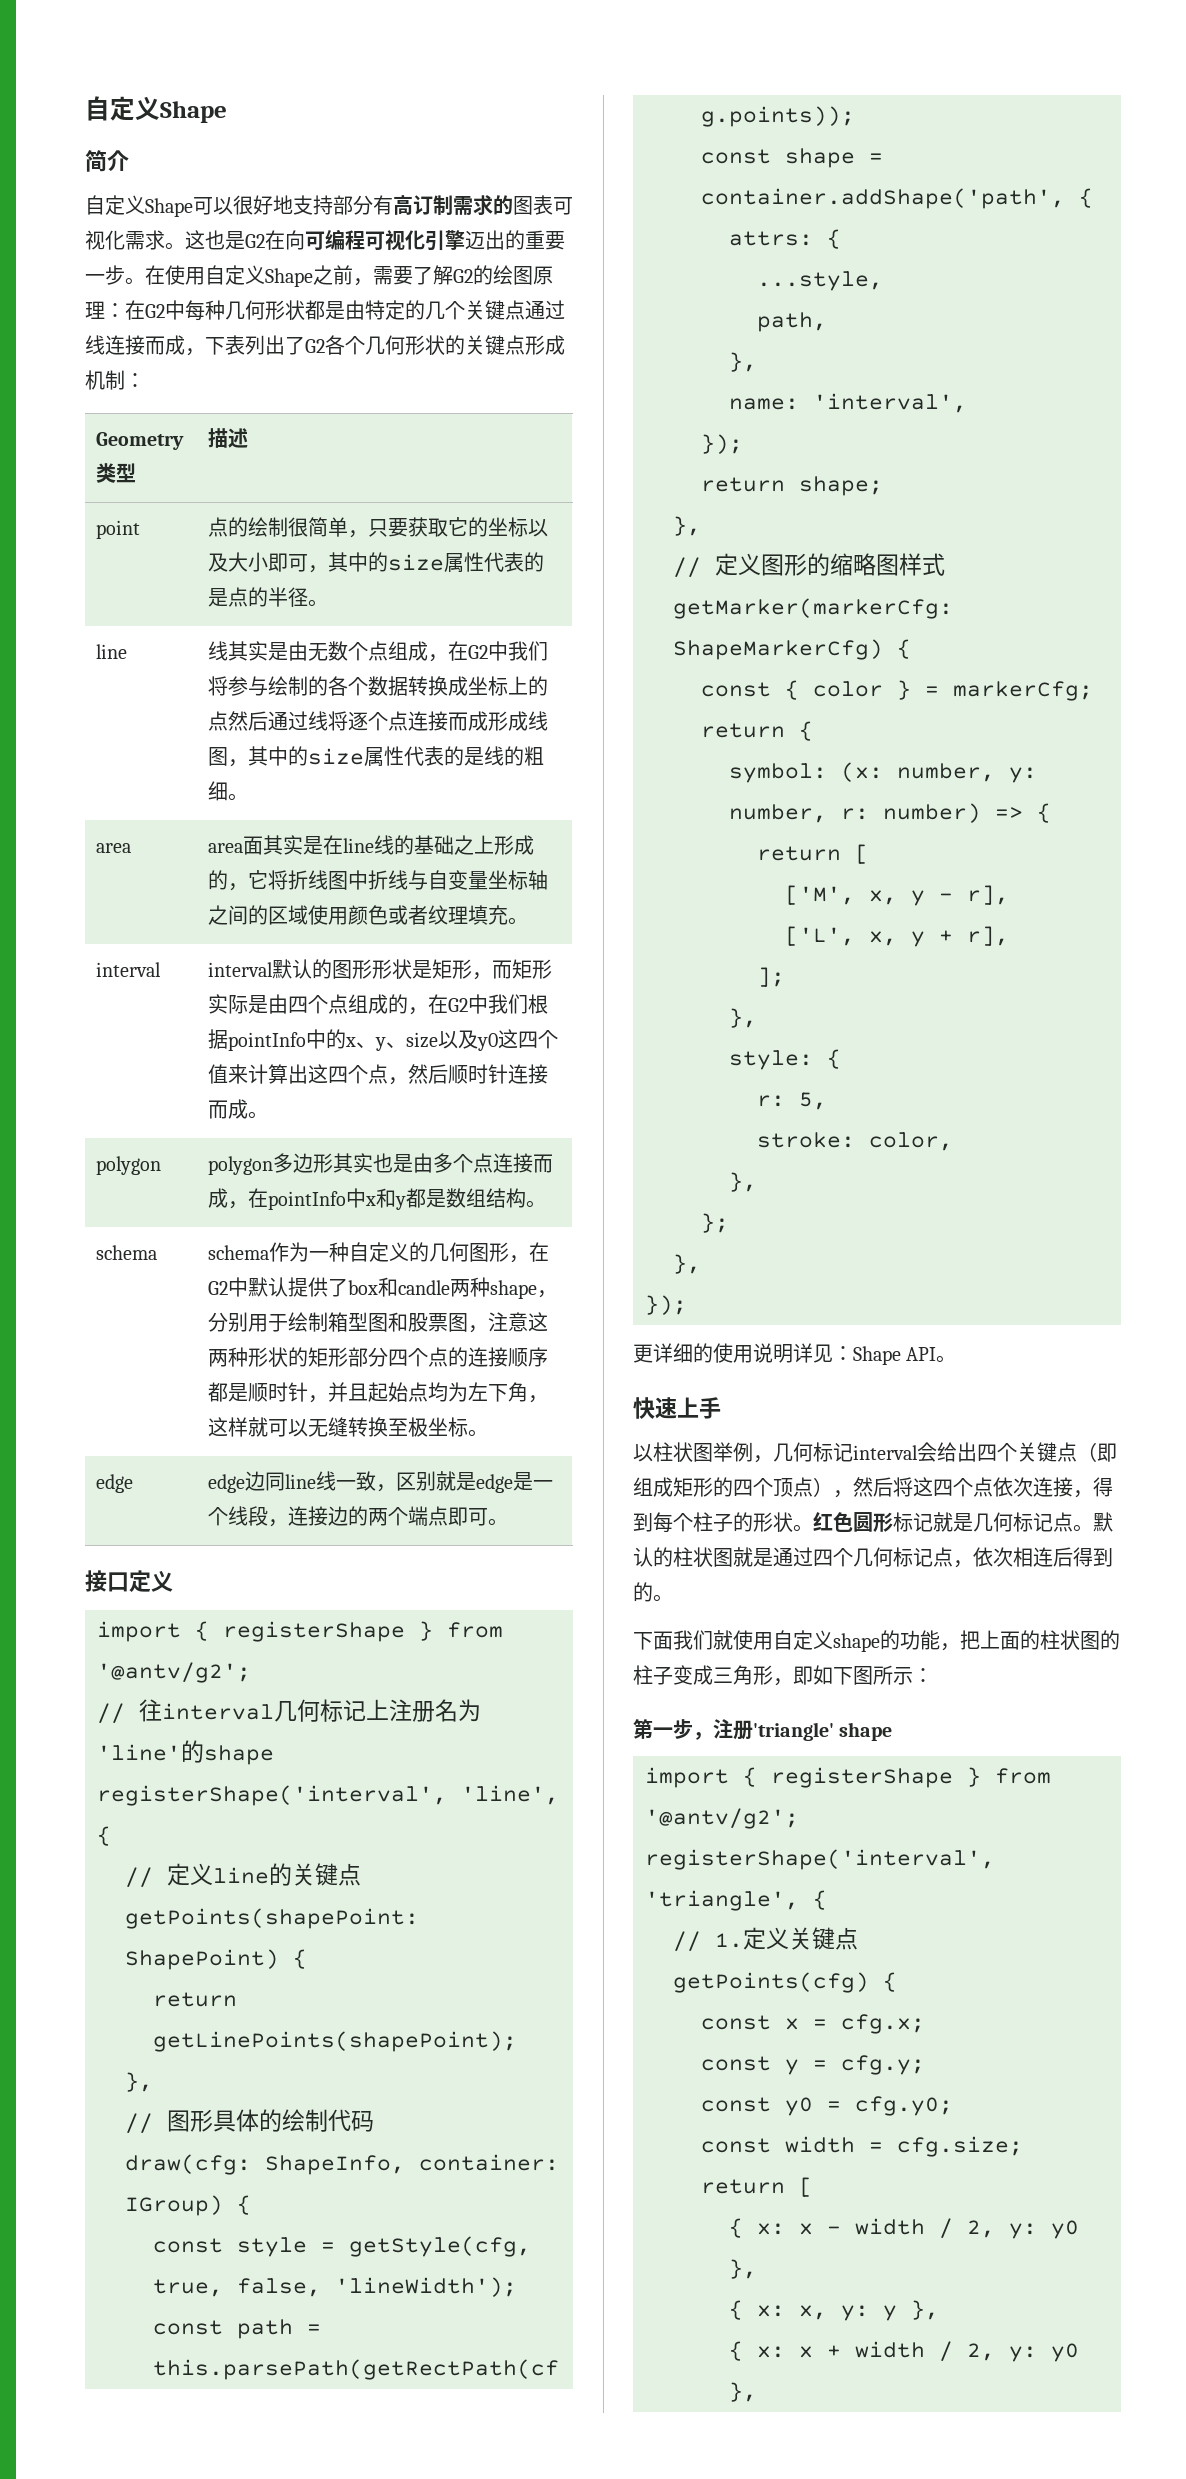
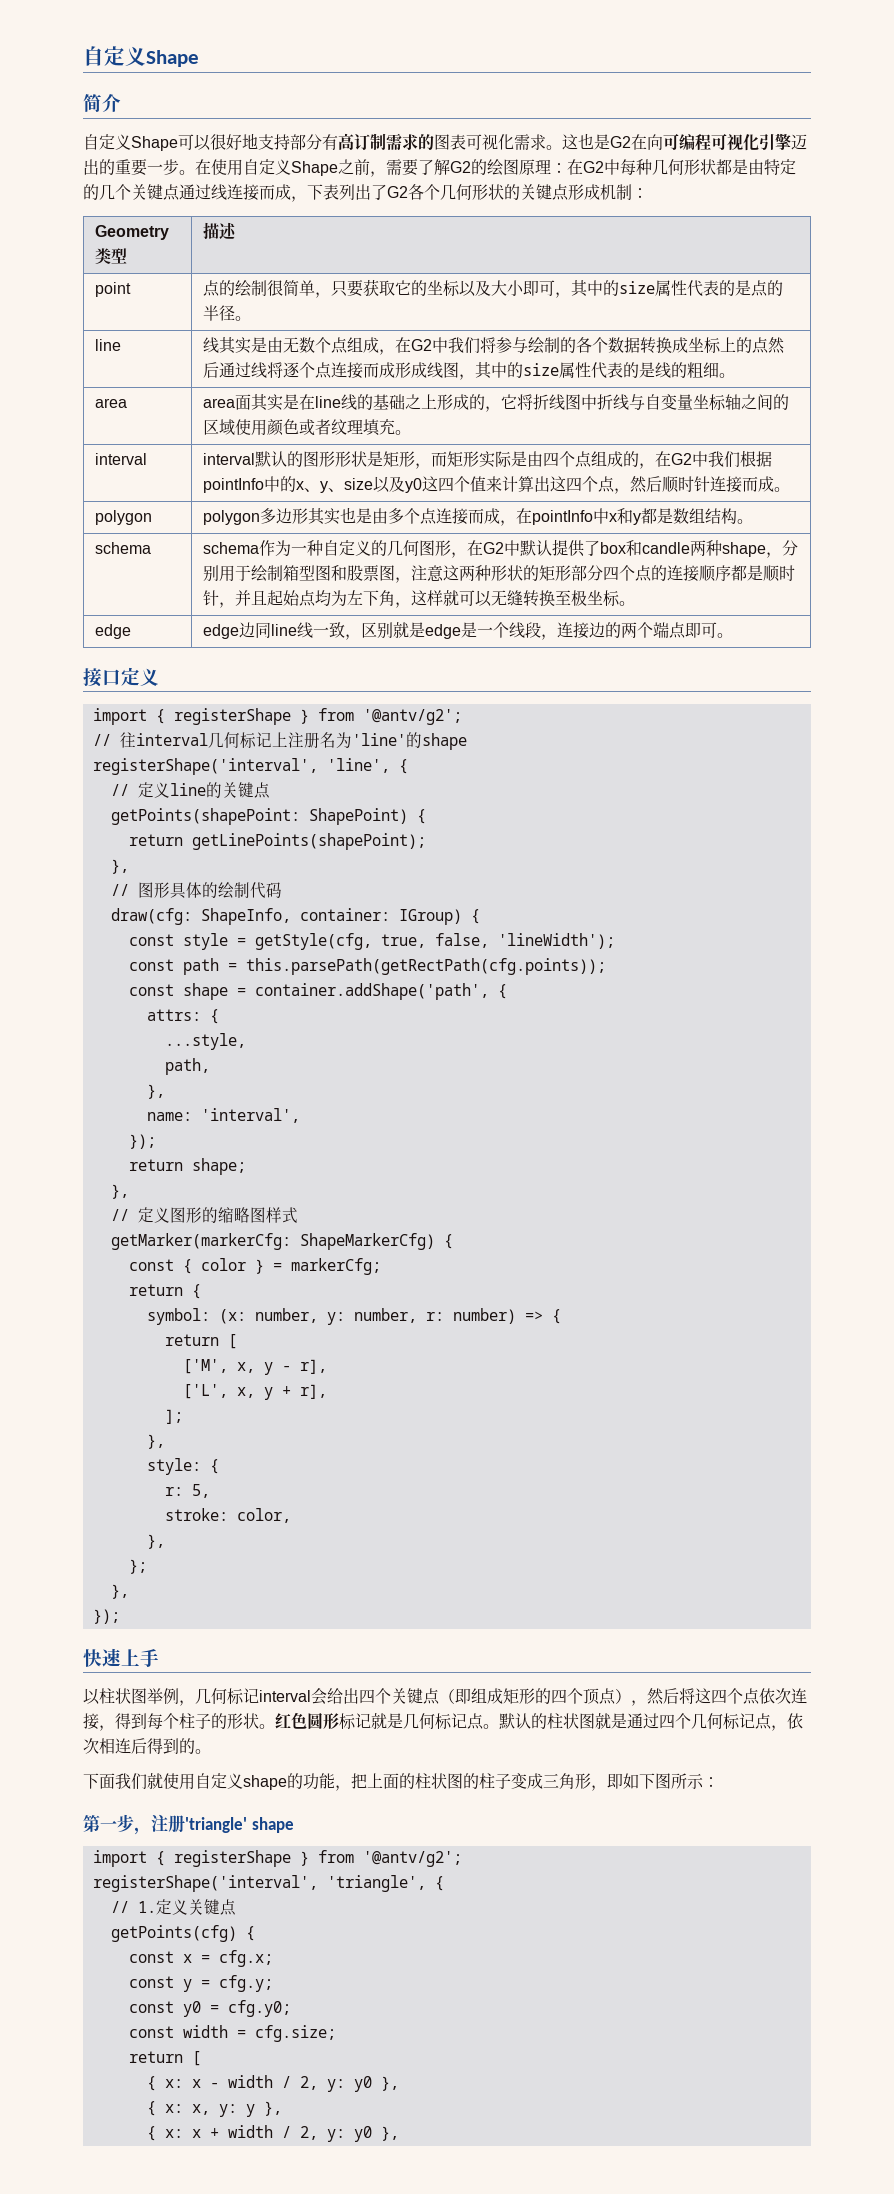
[633,1343,957,1365] // 更详细的使用说明详见：Shape API。 -> (120, 1616) none

